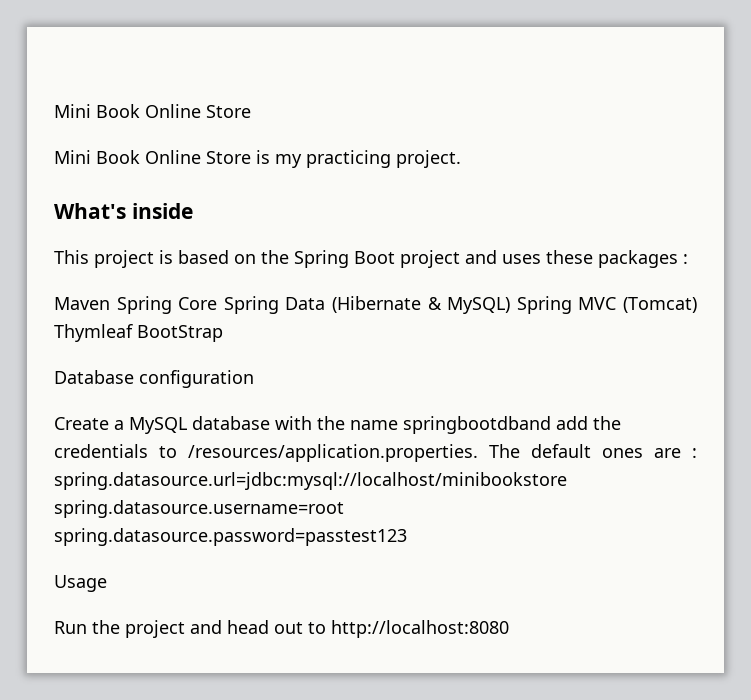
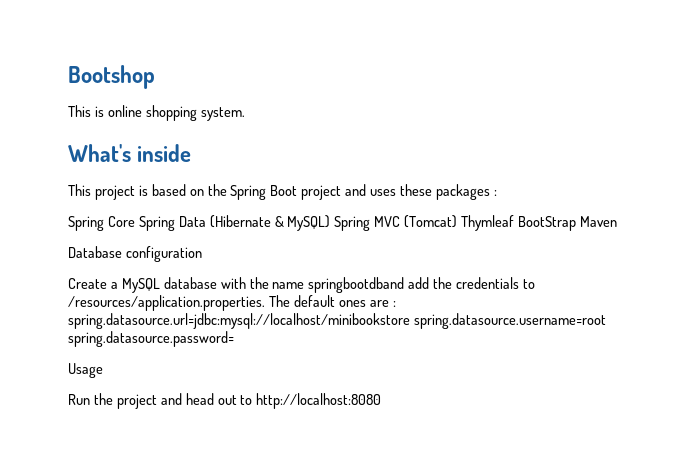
[54,104,251,118] [54,150,461,168] Mini Book Online Store // Mini Book Online Store is my practicing project. -> [68,65,155,89] [68,105,245,121] Bootshop // This is online shopping system.
[54,297,110,310] Maven -> (497, 193) none
(223, 333) none -> [579,216,617,227] Maven
[54,528,407,546] spring.datasource.password=passtest123 -> [68,331,234,347] spring.datasource.password=

